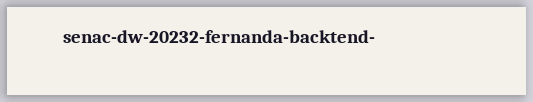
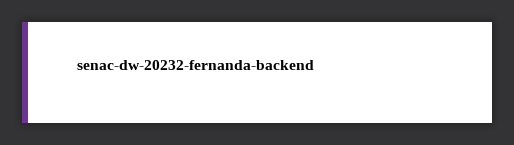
[63,30,375,43] senac-dw-20232-fernanda-backtend- -> [77,60,314,70] senac-dw-20232-fernanda-backend

